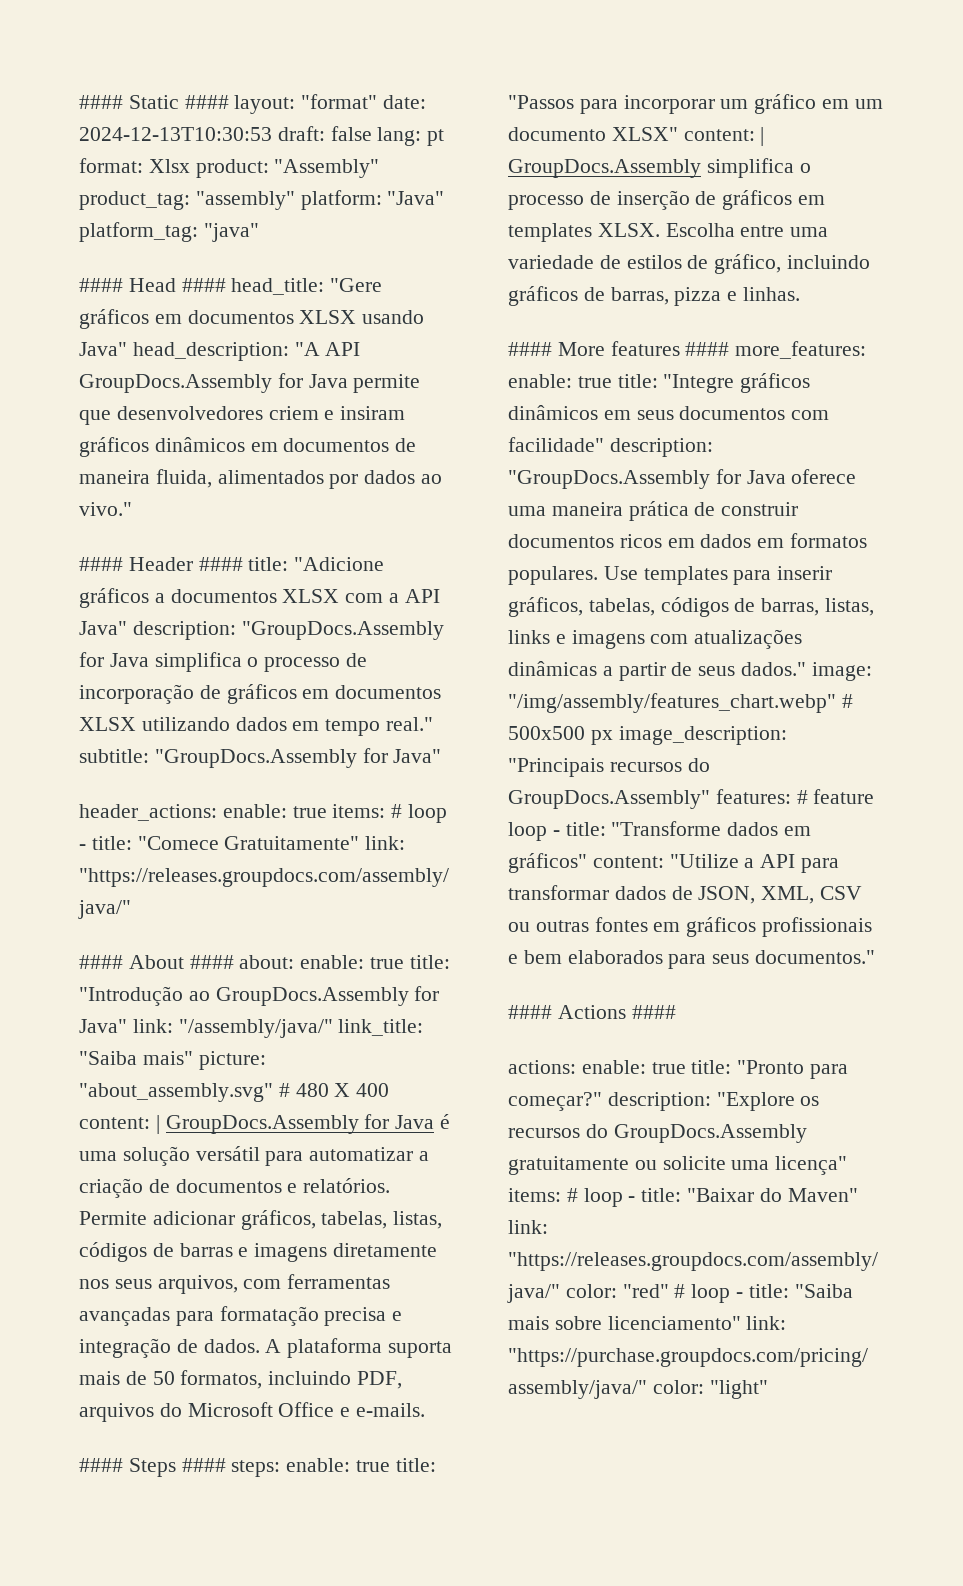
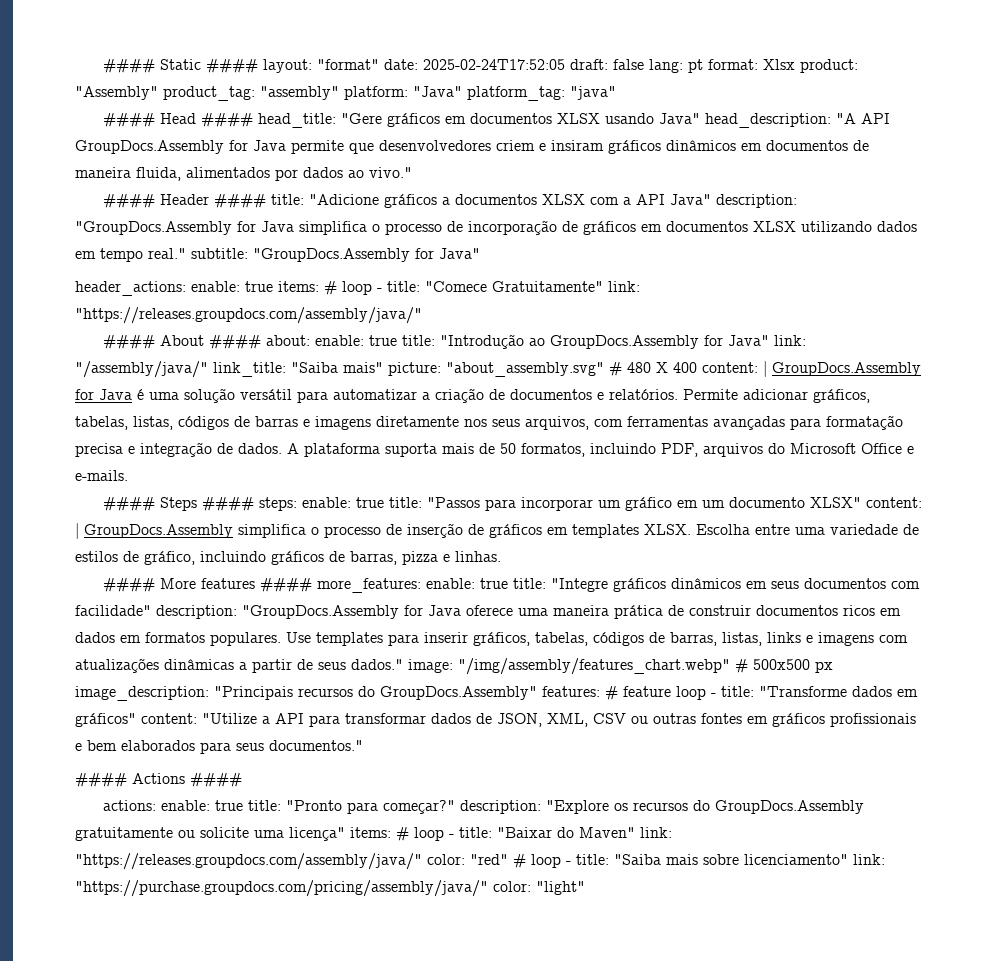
[79,127,272,141] 2024-12-13T10:30:53 -> [423,59,566,70] 2025-02-24T17:52:05

